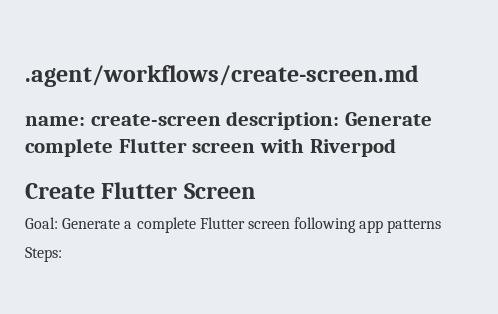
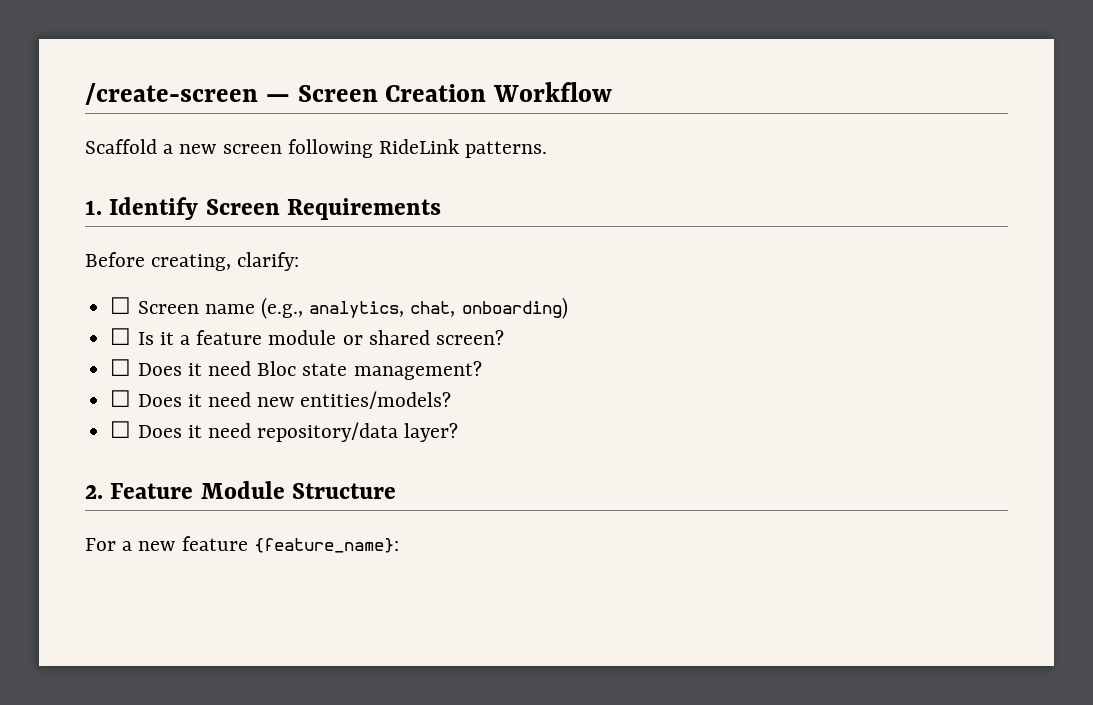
[25,65,419,87] [25,111,433,130] [25,138,396,157] [25,182,256,199] [25,217,442,233] [25,247,62,262] .agent/workflows/create-screen.md // name: create-screen description: Generate complete Flutter screen with Riverpod // Create Flutter Screen // Goal: Generate a complete Flutter screen following app patterns // Steps: -> [85,82,613,105] [85,139,548,158] [85,197,441,220] [85,252,300,271] [110,297,568,319] [110,328,504,345] [110,359,482,380] [110,390,452,409] [110,421,459,442] [85,481,396,499] [85,536,399,553] /create-screen — Screen Creation Workflow // Scaffold a new screen following RideLink patterns. // 1. Identify Screen Requirements // Before creating, clarify: // ☐ Screen name (e.g., analytics, chat, onboarding) // ☐ Is it a feature module or shared screen? // ☐ Does it need Bloc state management? // ☐ Does it need new entities/models? // ☐ Does it need repository/data layer? // 2. Feature Module Structure // For a new feature {feature_name}:

